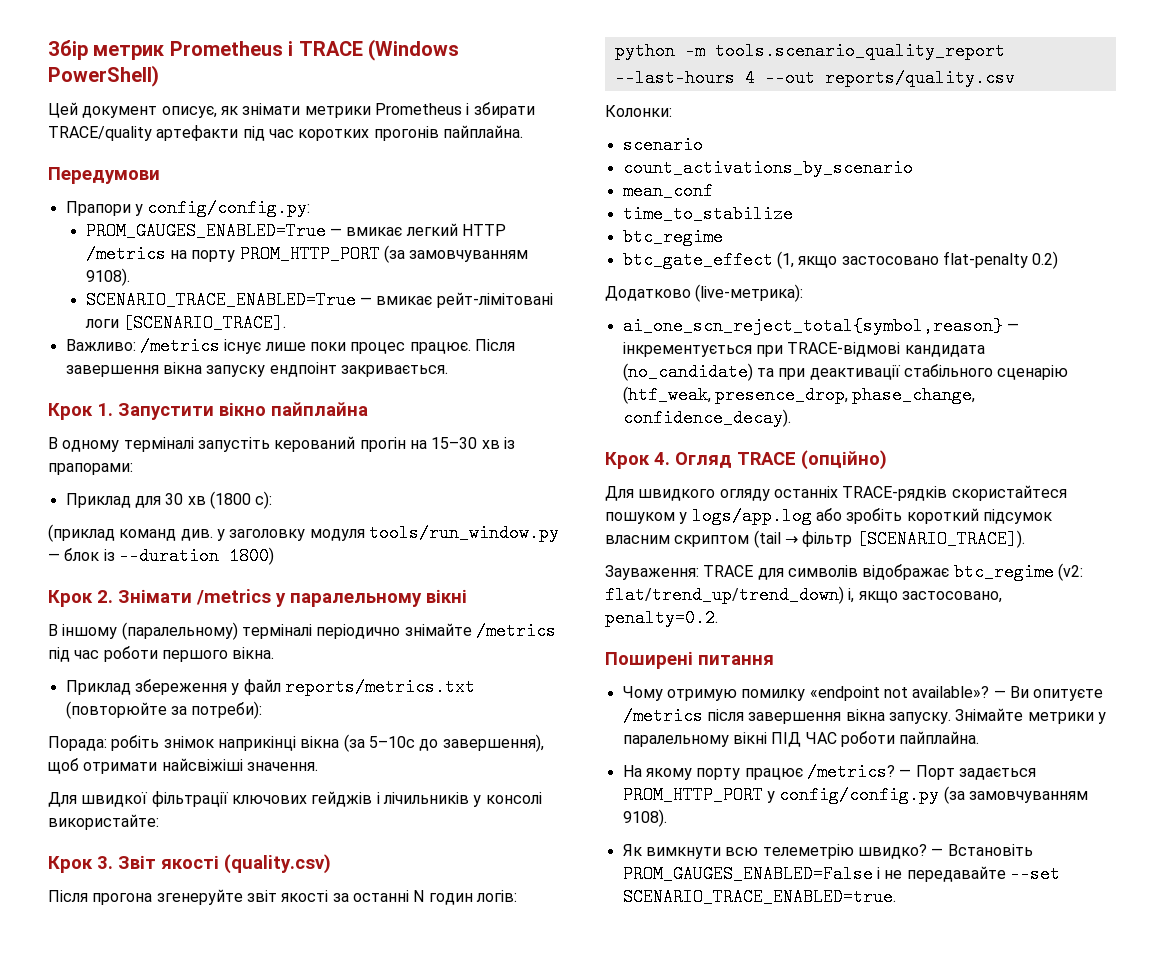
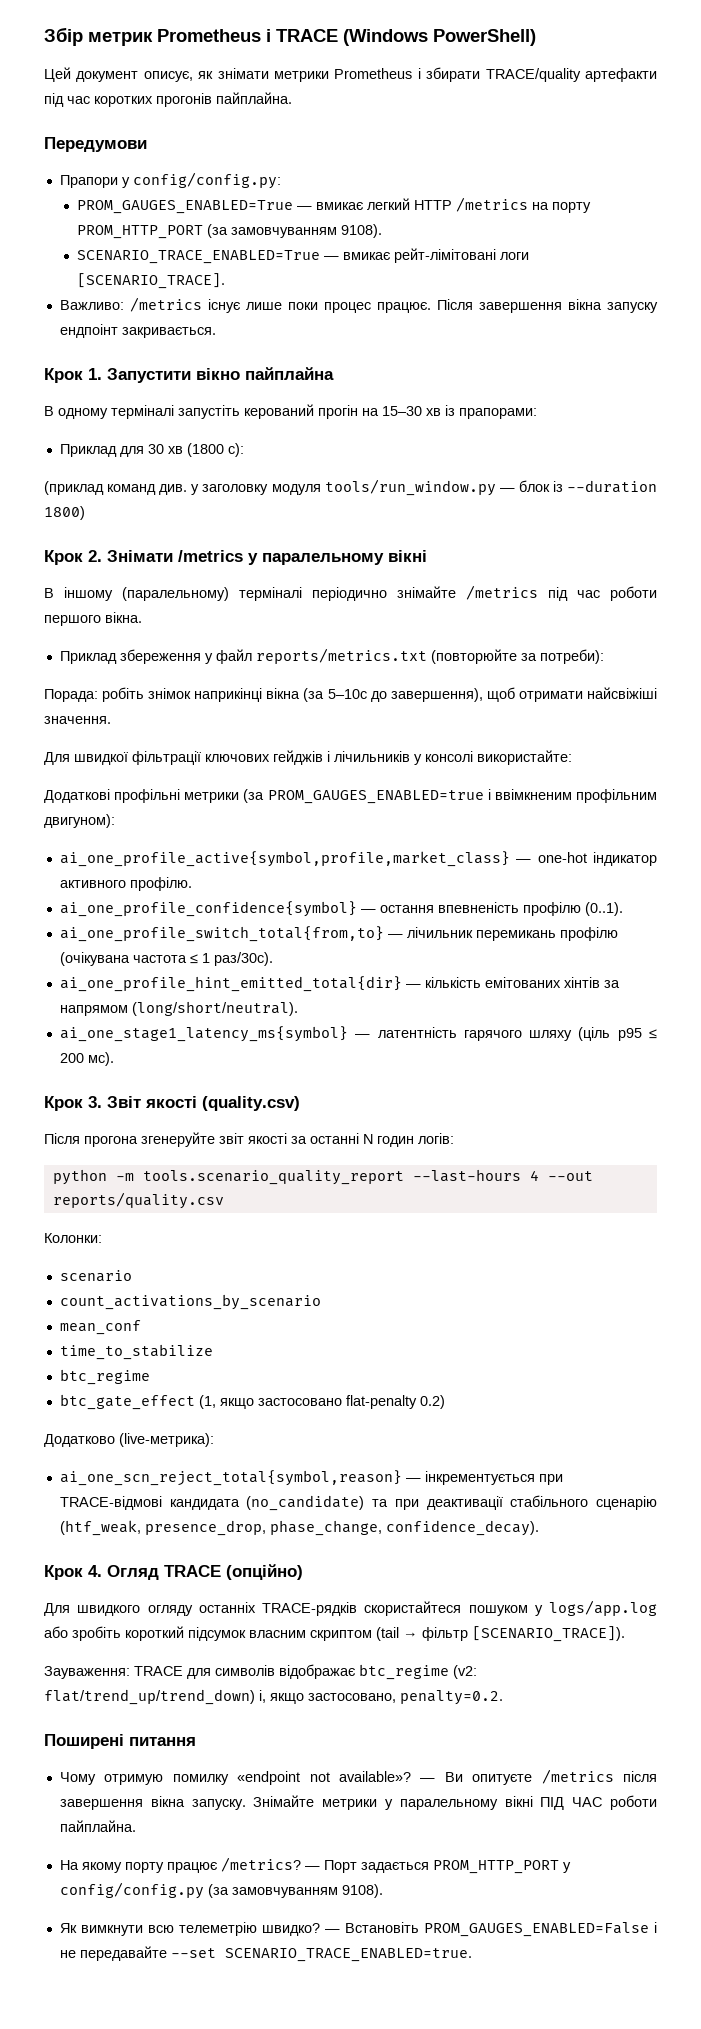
(159, 822) none -> [44,789,657,804] [44,814,115,828] [59,851,657,867] [59,877,192,891] [59,901,623,917] [59,926,618,942] [59,952,273,966] [59,976,620,992] [59,1001,298,1016] [59,1026,657,1042] [59,1052,114,1066] // Додаткові профільні метрики (за PROM_GAUGES_ENABLED=true і ввімкненим профільним двигуном): // ai_one_profile_active{symbol,profile,market_class} — one‑hot індикатор активного профілю. // ai_one_profile_confidence{symbol} — остання впевненість профілю (0..1). // ai_one_profile_switch_total{from,to} — лічильник перемикань профілю (очікувана частота ≤ 1 раз/30с). // ai_one_profile_hint_emitted_total{dir} — кількість емітованих хінтів за напрямом (long/short/neutral). // ai_one_stage1_latency_ms{symbol} — латентність гарячого шляху (ціль p95 ≤ 200 мс).

